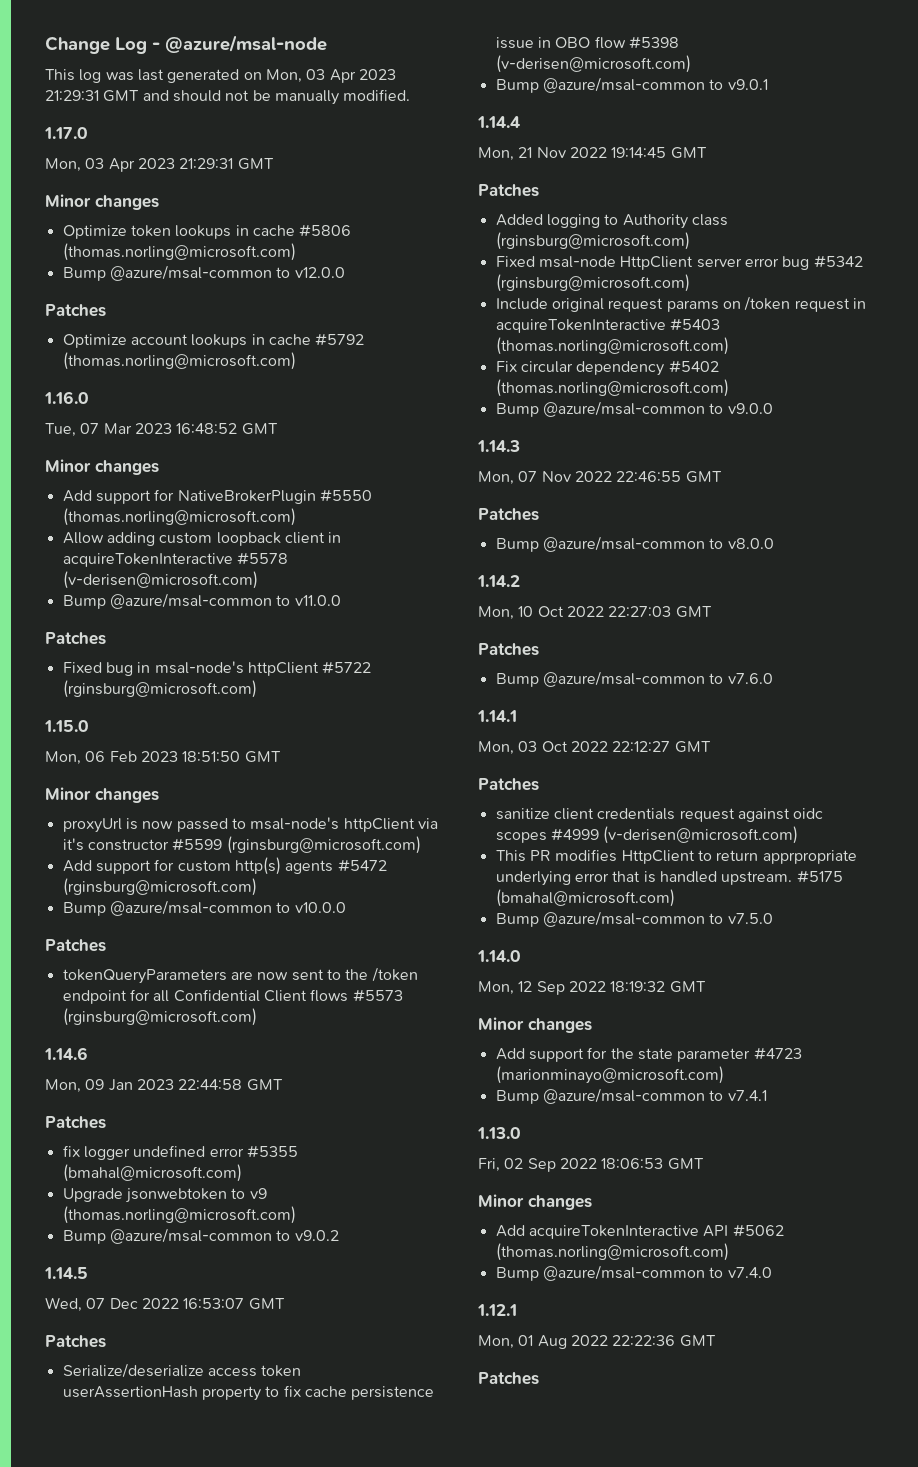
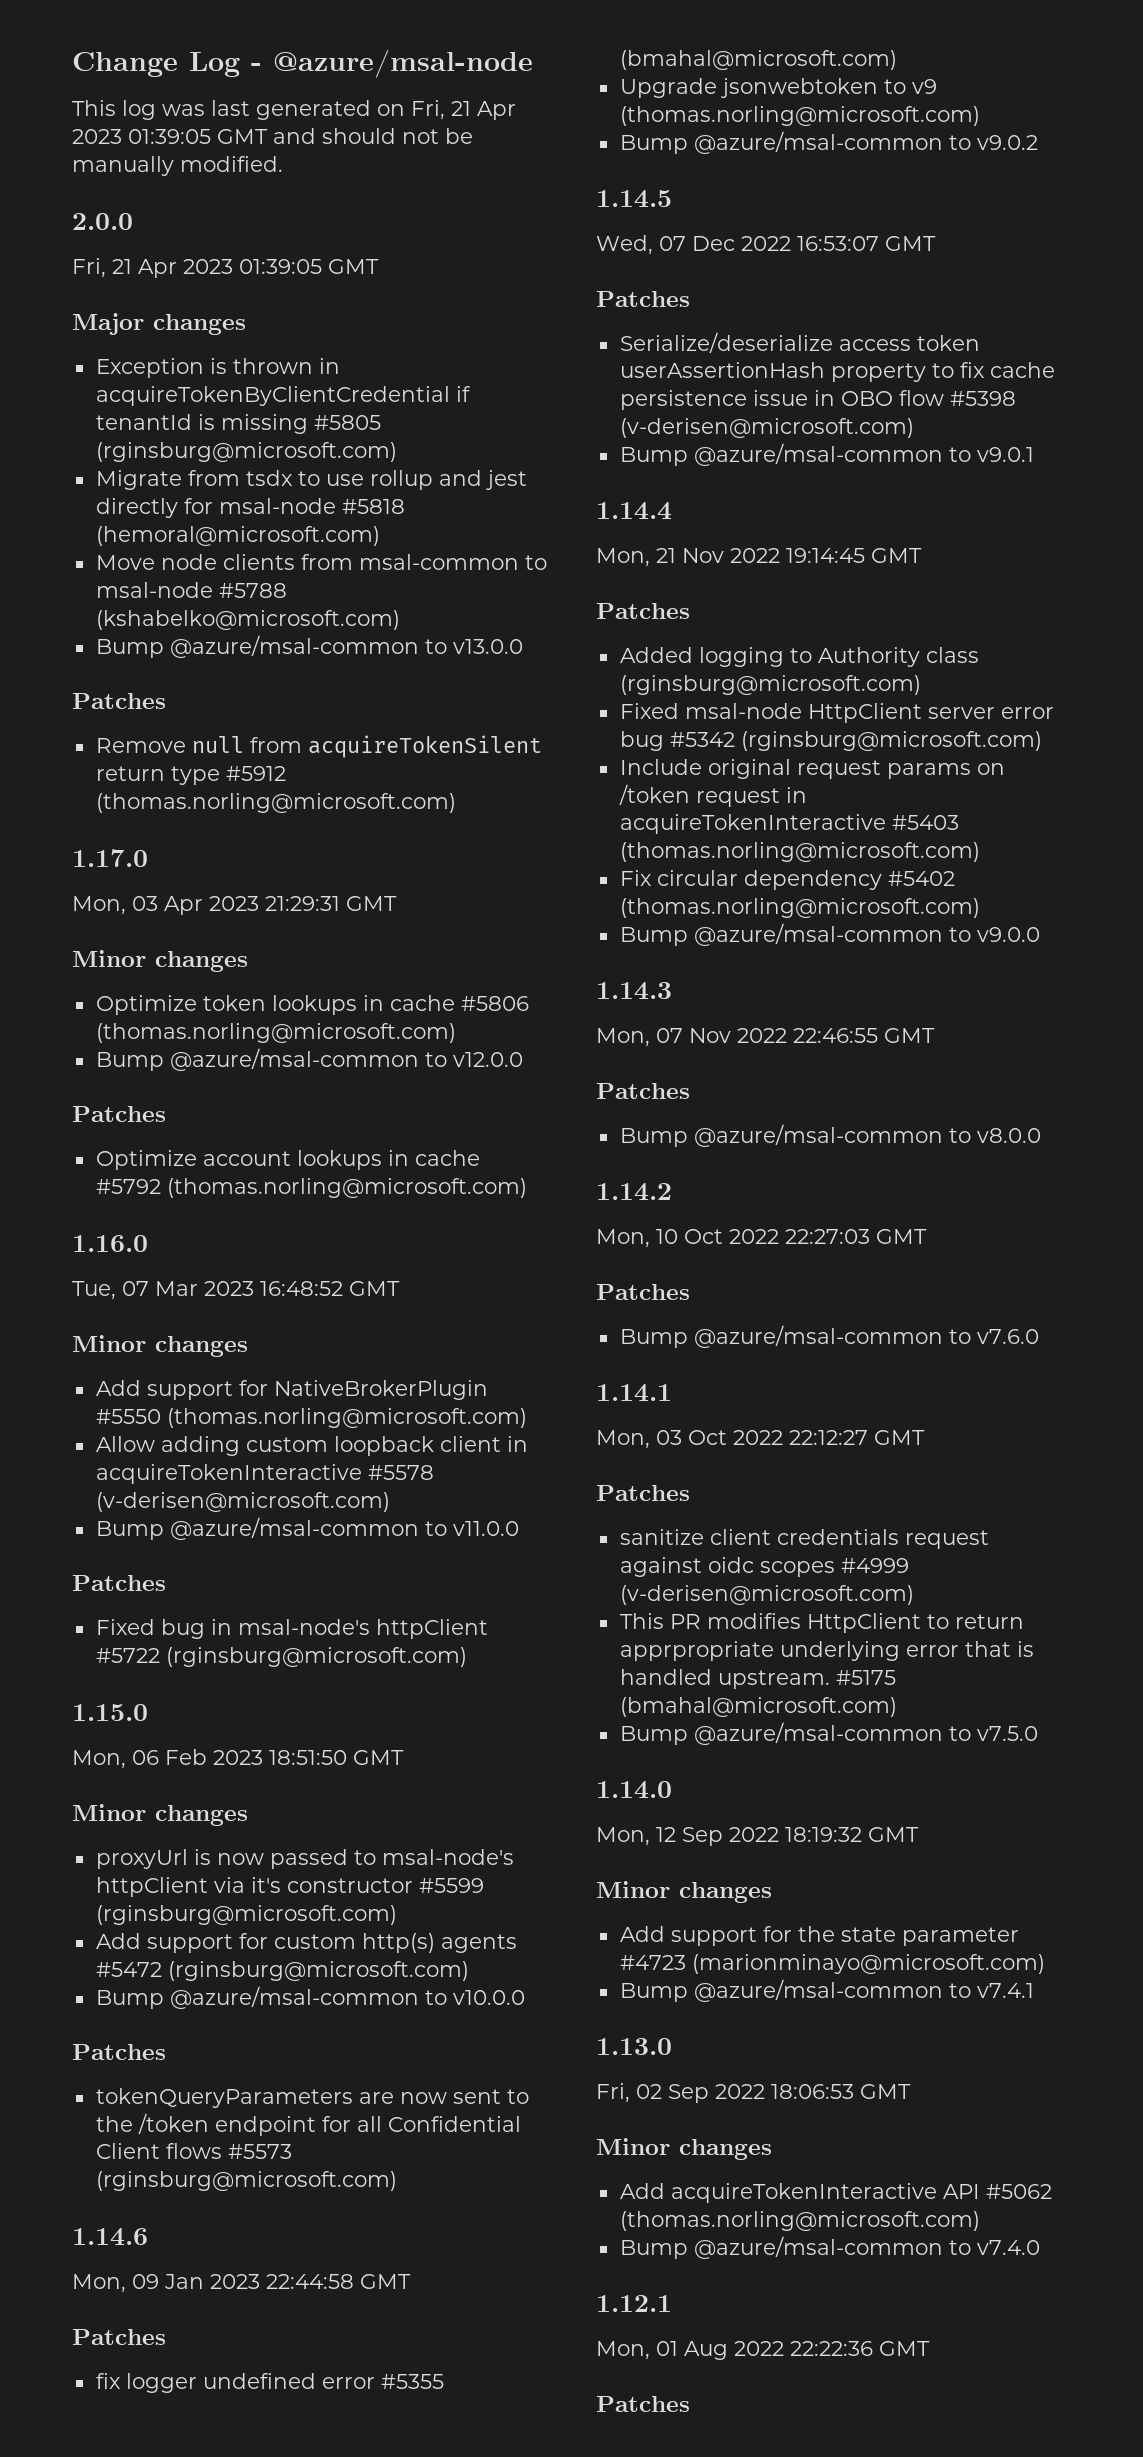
[265,69,396,83] [45,90,99,101] Mon, 03 Apr 2023 21:29:31 -> [411,100,516,120] [72,129,211,144] Fri, 21 Apr 2023 01:39:05
(411, 95) none -> [72,213,133,230] [72,258,379,278] [72,313,246,335] [95,358,340,378] [95,386,471,406] [95,414,381,434] [95,442,397,462] [95,470,527,490] [95,498,405,518] [95,526,380,546] [95,554,547,570] [95,582,287,598] [95,610,400,630] [95,635,523,658] [72,693,166,709] [95,735,542,758] [95,766,286,785] [95,793,456,813] // 2.0.0 // Fri, 21 Apr 2023 01:39:05 GMT // Major changes // Exception is thrown in acquireTokenByClientCredential if tenantId is missing #5805 (rginsburg@microsoft.com) // Migrate from tsdx to use rollup and jest directly for msal-node #5818 (hemoral@microsoft.com) // Move node clients from msal-common to msal-node #5788 (kshabelko@microsoft.com) // Bump @azure/msal-common to v13.0.0 // Patches // Remove null from acquireTokenSilent return type #5912 (thomas.norling@microsoft.com)

